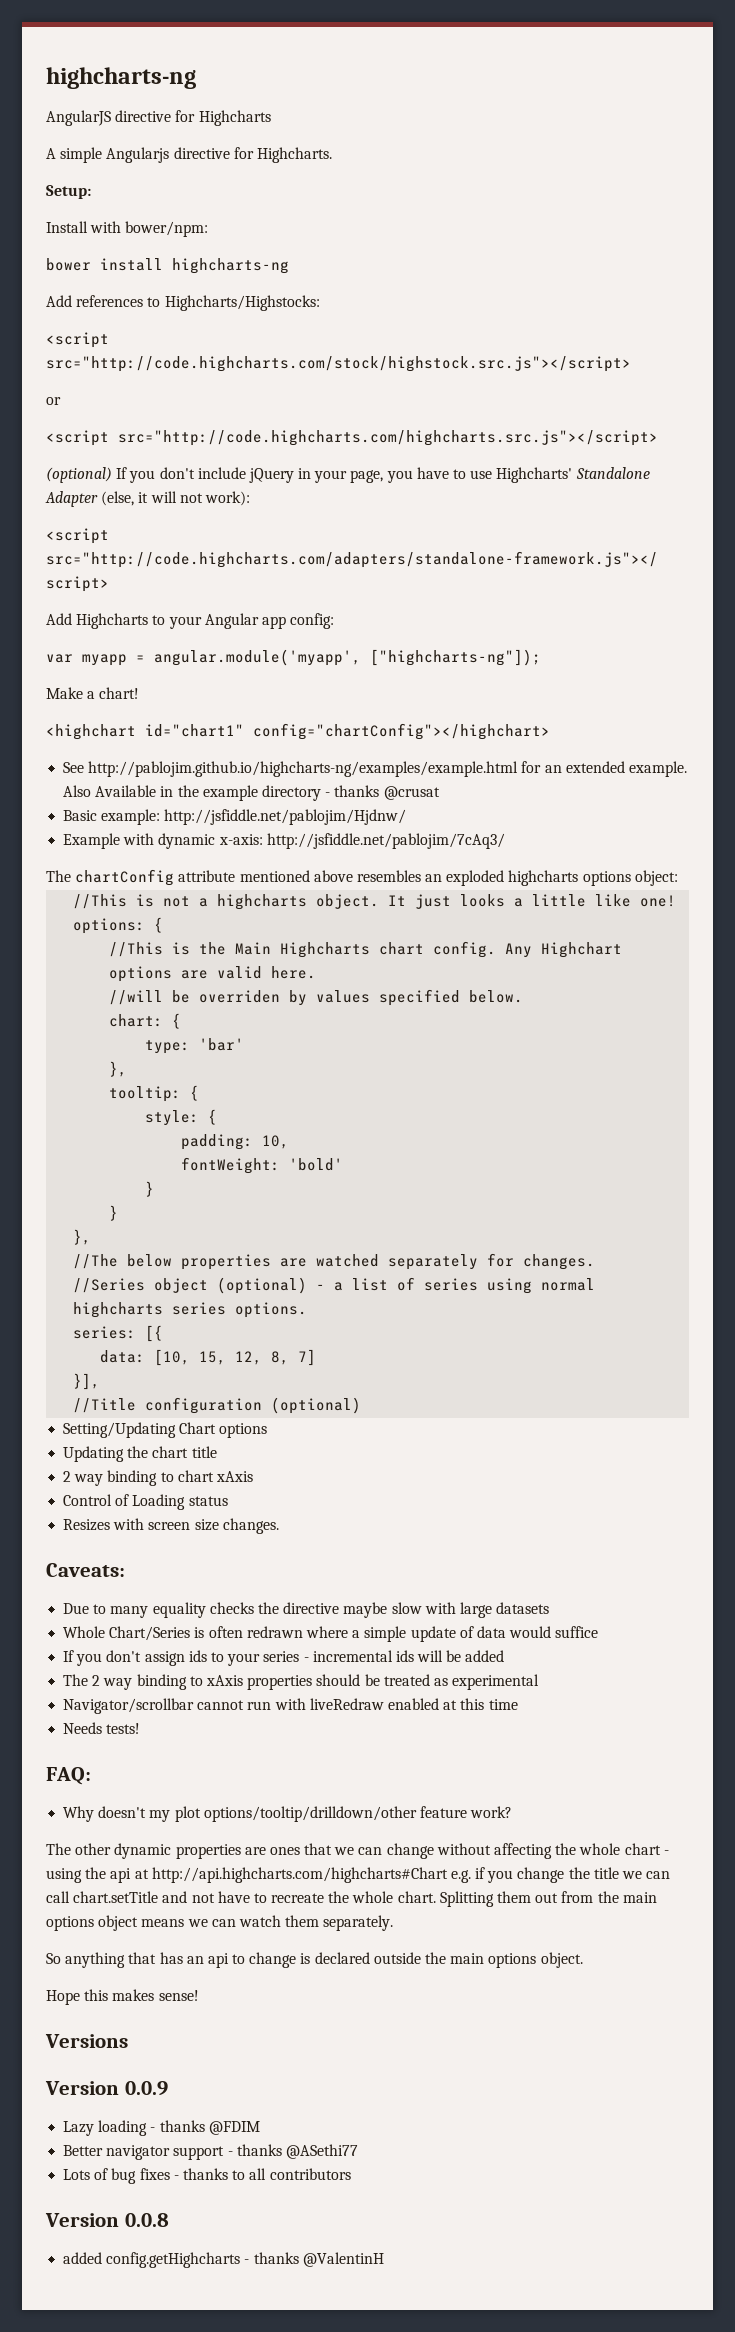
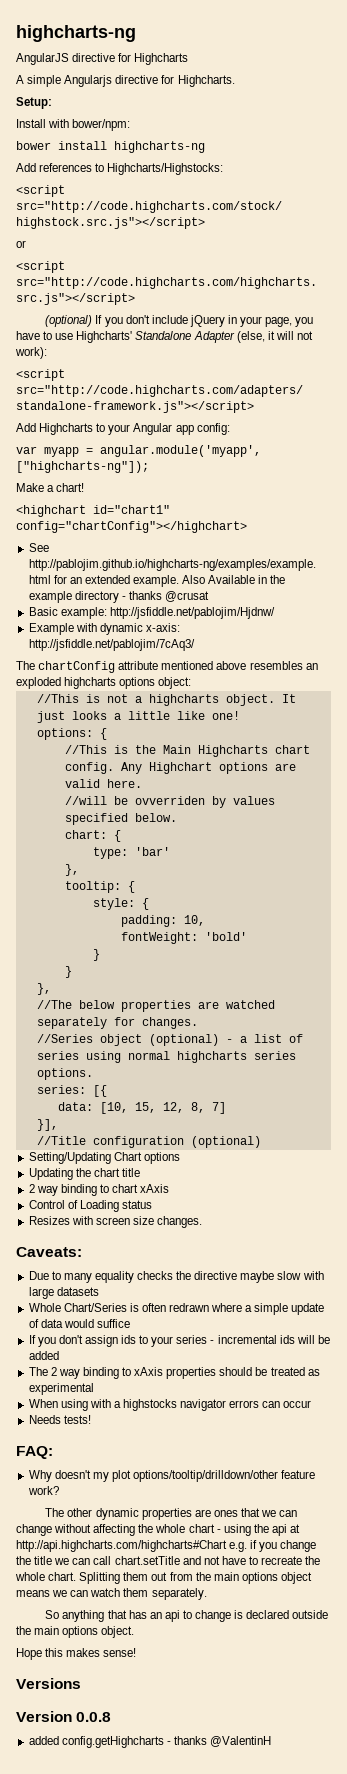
[199,990,281,1003] overriden -> [134,796,205,805] ovverriden
[63,1698,518,1714] Navigator/scrollbar cannot run with liveRedraw enabled at this time -> [28,1399,312,1411] When using with a highstocks navigator errors can occur
[45,2081,168,2096] [63,2120,260,2136] [63,2144,358,2160] [63,2168,351,2184] // Version 0.0.9 // Lazy loading - thanks @FDIM // Better navigator support - thanks @ASethi77 // Lots of bug fixes - thanks to all contributors -> (81, 1683) none

